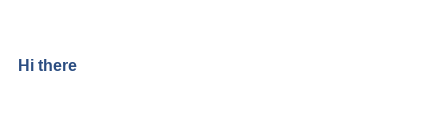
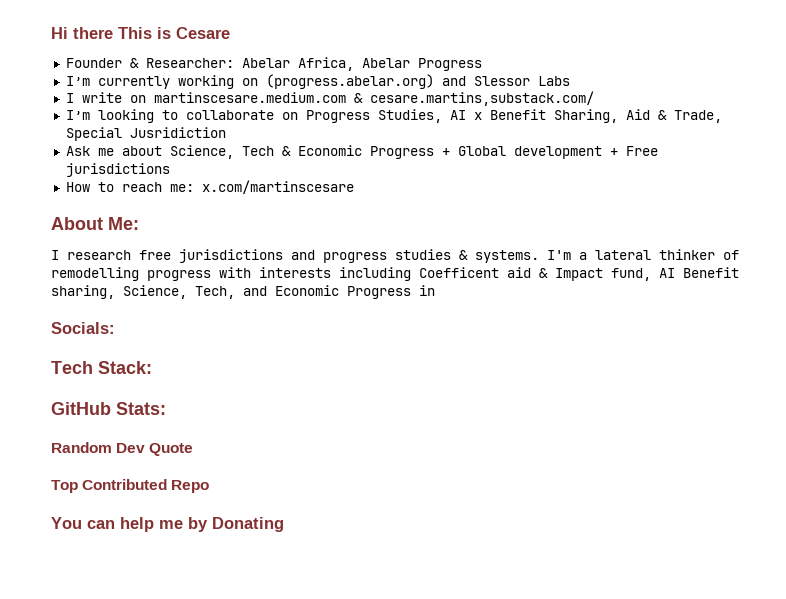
(78, 65) none -> [118,27,230,39] [65,57,482,71] [65,74,570,89] [65,91,594,106] [65,109,722,123] [65,127,226,141] [65,145,658,159] [65,163,170,177] [65,180,354,194] [51,217,139,230] [51,249,739,263] [51,267,739,281] [51,285,435,299] [51,322,115,334] [51,361,152,374] [51,402,166,415] [51,442,194,456] [51,479,210,493] [51,517,284,532] This is Cesare // Founder & Researcher: Abelar Africa, Abelar Progress // I’m currently working on (progress.abelar.org) and Slessor Labs // I write on martinscesare.medium.com & cesare.martins,substack.com/ // I’m looking to collaborate on Progress Studies, AI x Benefit Sharing, Aid & Trade, Special Jusridiction // Ask me about Science, Tech & Economic Progress + Global development + Free jurisdictions // How to reach me: x.com/martinscesare // About Me: // I research free jurisdictions and progress studies & systems. I'm a lateral thinker of remodelling progress with interests including Coefficent aid & Impact fund, AI Benefit sharing, Science, Tech, and Economic Progress in // Socials: // Tech Stack: // GitHub Stats: // Random Dev Quote // Top Contributed Repo // You can help me by Donating

